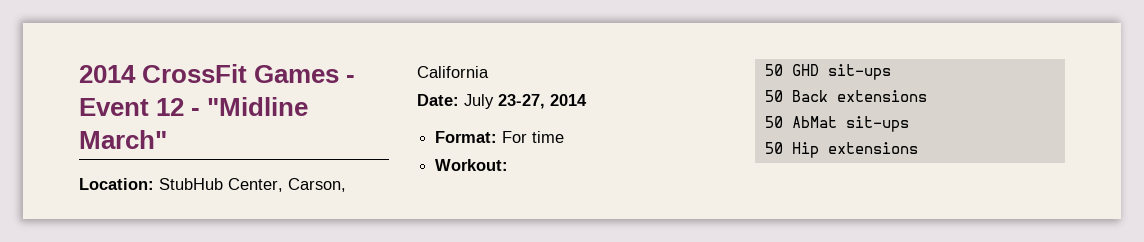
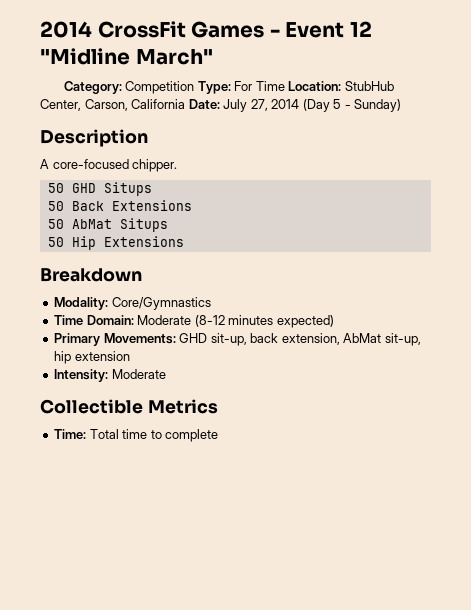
[191,108,201,116] - -> (372, 29) none
(167, 139) none -> [63,81,285,94] Category: Competition Type: For Time
(489, 72) // -> (186, 104) none
[498,94,587,109] [435,131,565,143] [435,159,509,171] 23-27, 2014 // Format: For time // Workout: -> [250,99,402,112] [40,129,148,147] [40,159,178,172] 27, 2014 (Day 5 - Sunday) // Description // A core-focused chipper.
[827,64,891,80] sit-ups -> [103,182,152,196] Situps
[836,90,927,102] extensions -> [111,200,192,211] Extensions
[845,116,909,132] sit-ups -> [119,218,168,232] Situps
[827,142,918,154] extensions -> [103,236,184,247] [40,268,142,282] [54,297,211,310] [54,315,334,328] [54,333,421,346] [54,351,130,364] [54,369,166,382] [40,399,218,414] [54,429,219,442] Extensions // Breakdown // Modality: Core/Gymnastics // Time Domain: Moderate (8-12 minutes expected) // Primary Movements: GHD sit-up, back extension, AbMat sit-up, hip extension // Intensity: Moderate // Collectible Metrics // Time: Total time to complete

